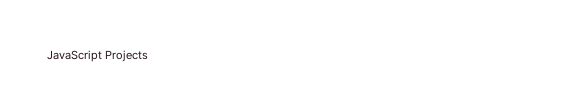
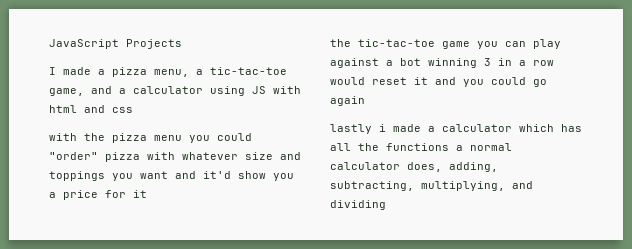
(149, 56) none -> [49,67,287,77] [49,86,301,96] [49,105,133,113] [49,133,252,143] [49,152,301,162] [49,171,294,181] [49,190,147,200] [330,39,561,49] [330,58,554,68] [330,77,547,87] [330,96,365,106] [330,124,582,134] [330,143,512,151] [330,162,498,172] [330,181,533,191] [330,200,386,210] // I made a pizza menu, a tic-tac-toe game, and a calculator using JS with html and css // with the pizza menu you could "order" pizza with whatever size and toppings you want and it'd show you a price for it // the tic-tac-toe game you can play against a bot winning 3 in a row would reset it and you could go again // lastly i made a calculator which has all the functions a normal calculator does, adding, subtracting, multiplying, and dividing

